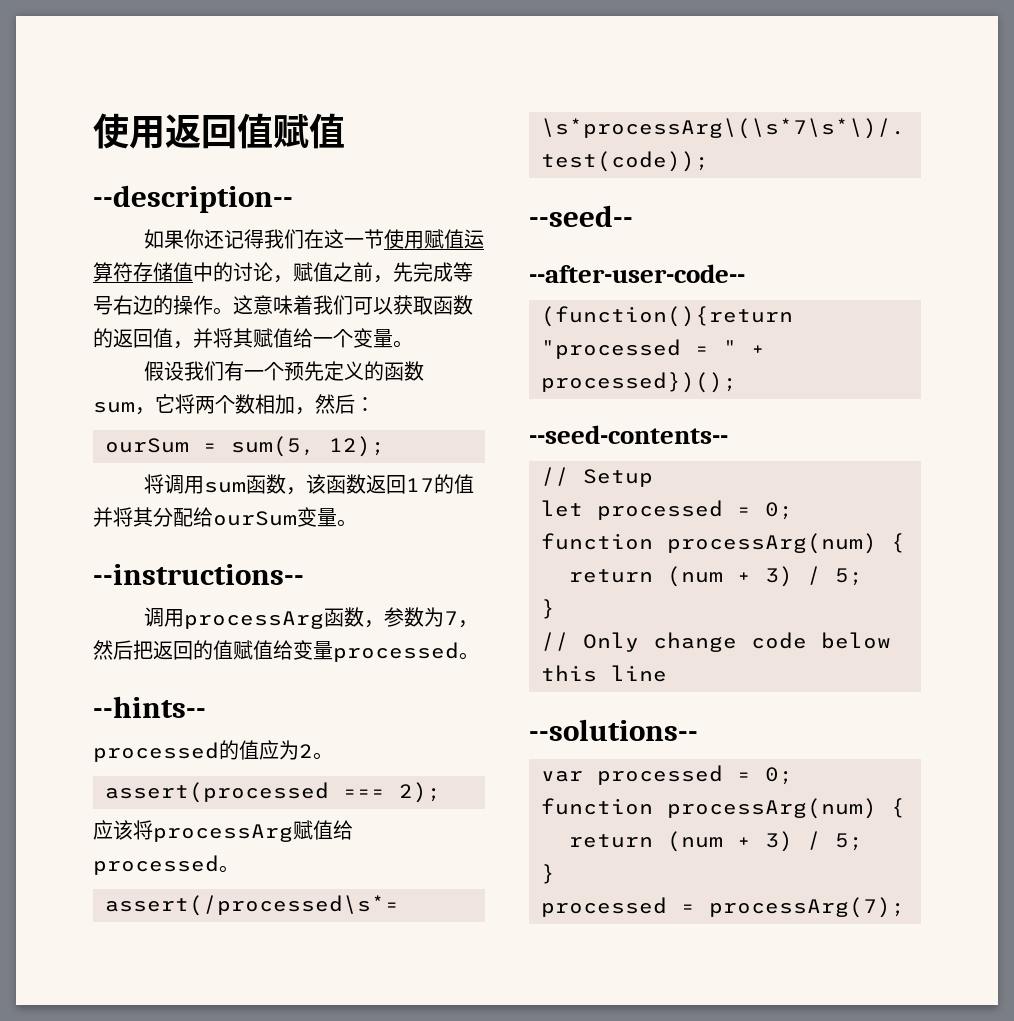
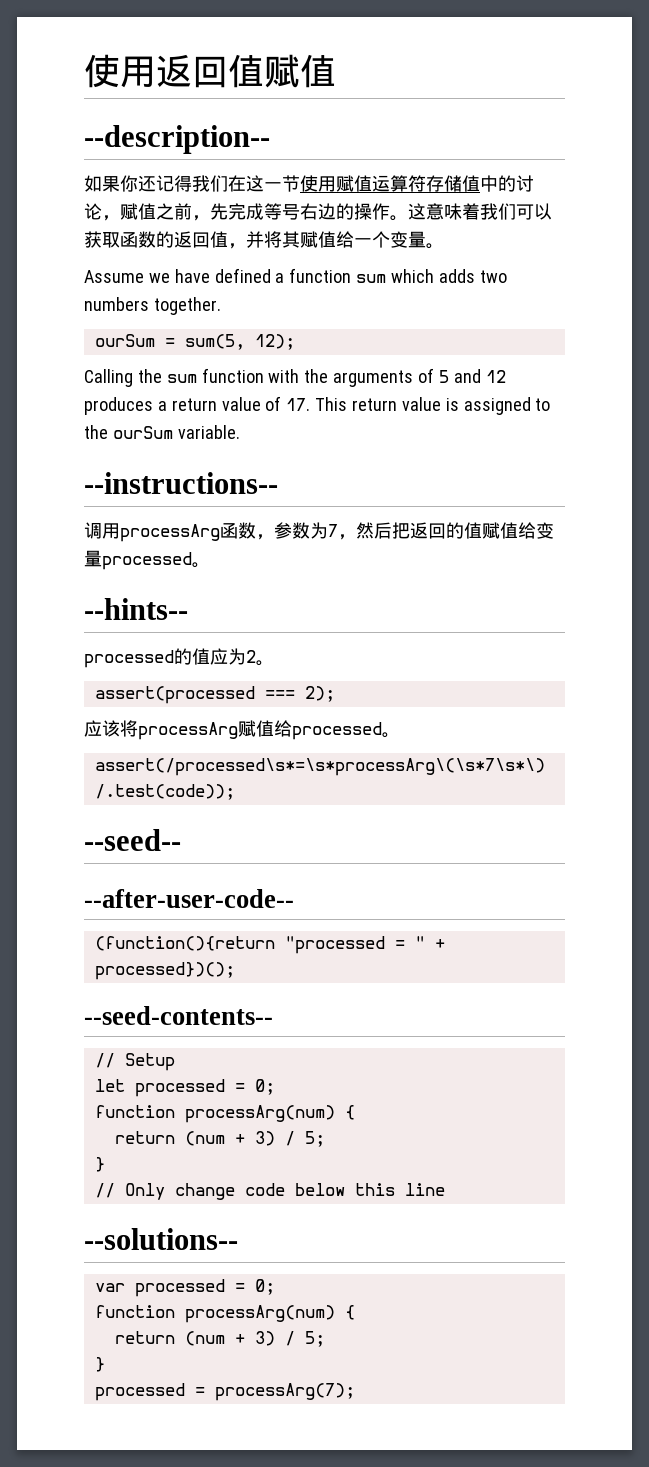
[144,361,425,381] [93,394,375,415] [105,436,385,457] [144,474,475,495] [93,507,357,527] 假设我们有一个预先定义的函数sum，它将两个数相加，然后： // ourSum = sum(5, 12); // 将调用sum函数，该函数返回17的值并将其分配给ourSum变量。 -> [84,268,507,283] [84,297,221,315] [94,334,295,350] [84,368,506,387] [84,396,551,415] [84,425,240,439] Assume we have defined a function sum which adds two numbers together. // ourSum = sum(5, 12); // Calling the sum function with the arguments of 5 and 12 produces a return value of 17. This return value is assigned to the ourSum variable.

